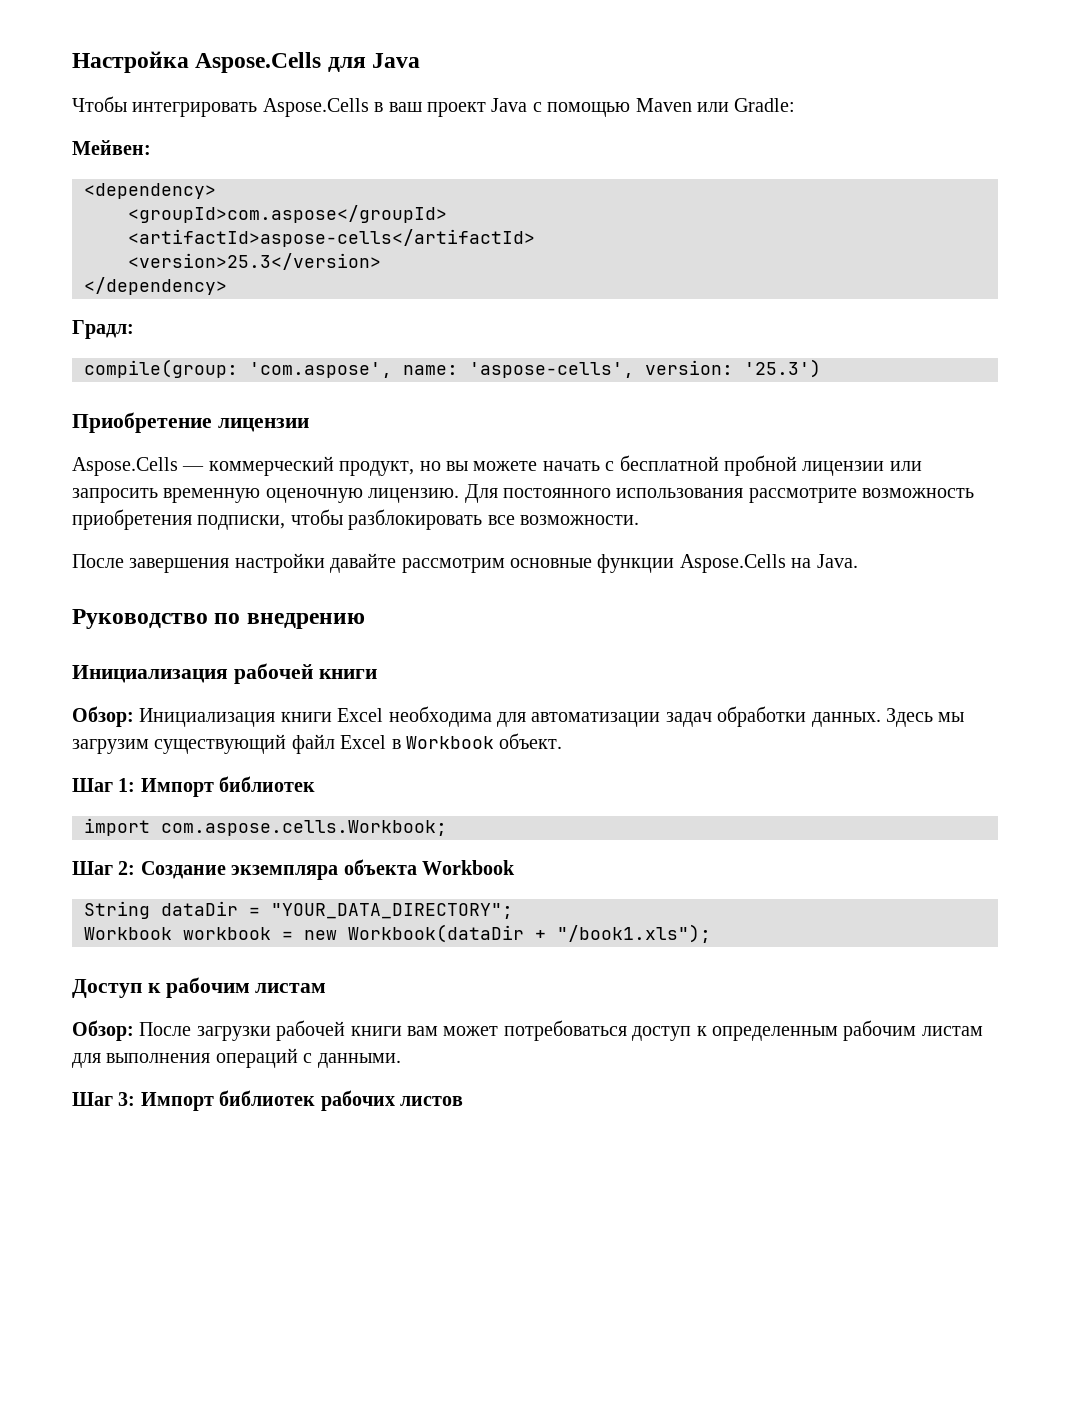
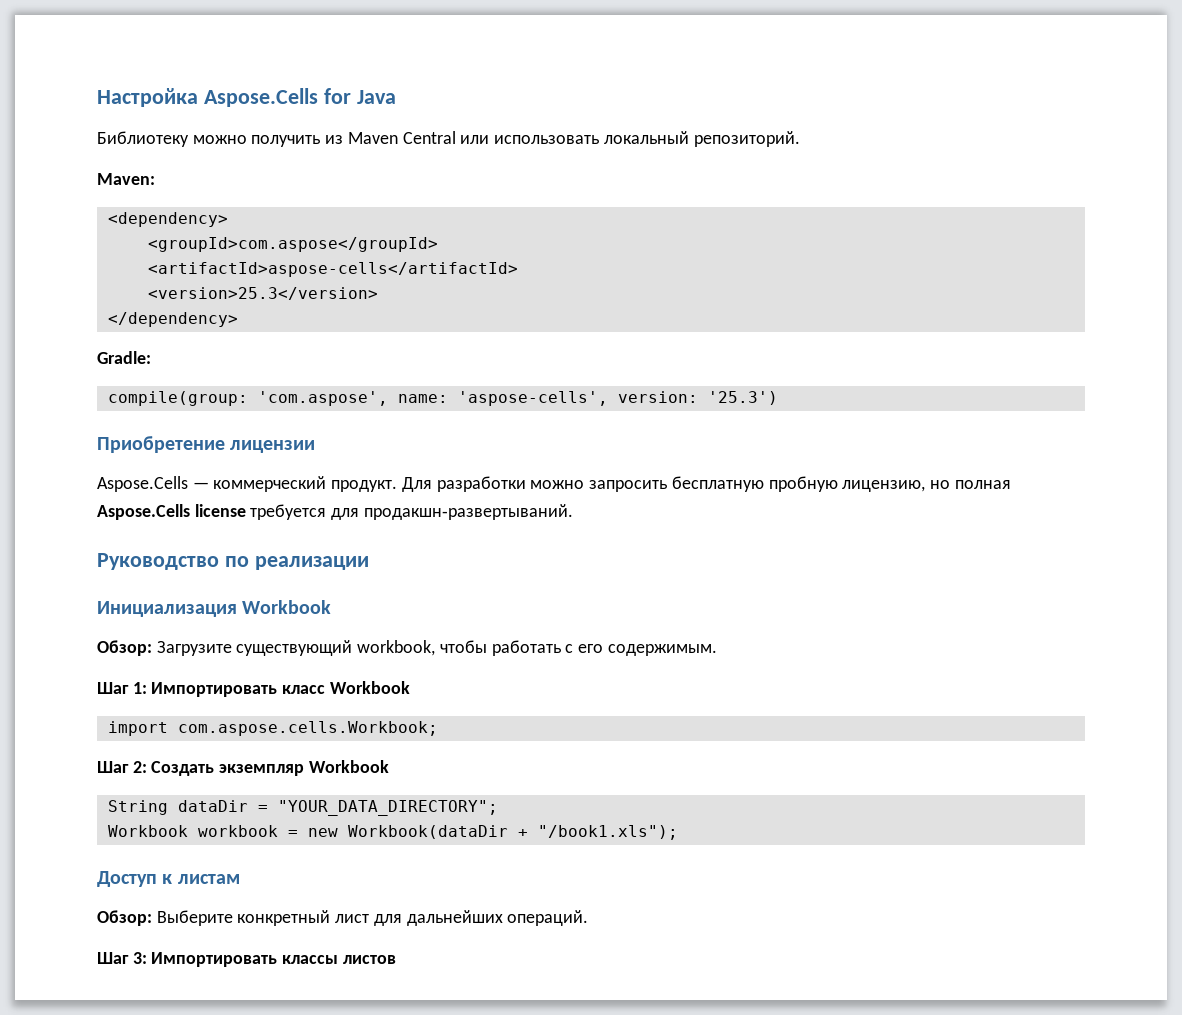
[327,57,366,72] для -> [323,88,351,104] for
[72,96,796,117] [72,140,151,155] Чтобы интегрировать Aspose.Cells в ваш проект Java с помощью Maven или Gradle: // Мейвен: -> [97,131,800,147] [97,173,155,185] Библиотеку можно получить из Maven Central или использовать локальный репозиторий. // Maven:
[72,320,134,339] Градл: -> [97,351,151,364] Gradle:
[339,455,922,476] [72,484,975,503] [72,509,639,530] [72,553,858,573] продукт, но вы можете начать с бесплатной пробной лицензии или запросить временную оценочную лицензию. Для постоянного использования рассмотрите возможность приобретения подписки, чтобы разблокировать все возможности. // После завершения настройки давайте рассмотрим основные функции Aspose.Cells на Java. -> [331,476,1011,492] [97,504,573,520] продукт. Для разработки можно запросить бесплатную пробную лицензию, но полная Aspose.Cells license требуется для продакшн‑развертываний.
[246,613,365,629] [72,663,377,684] [72,706,965,727] [72,733,563,754] внедрению // Инициализация рабочей книги // Обзор: Инициализация книги Excel необходима для автоматизации задач обработки данных. Здесь мы загрузим существующий файл Excel в Workbook объект. -> [254,556,369,570] [97,600,332,617] [97,640,717,656] реализации // Инициализация Workbook // Обзор: Загрузите существующий workbook, чтобы работать с его содержимым.
[140,776,316,797] Импорт библиотек -> [151,681,410,697] Импортировать класс Workbook
[140,859,417,880] Создание экземпляра объекта -> [151,761,305,776] Создать экземпляр
[165,977,250,998] рабочим -> (173, 879) none
[139,1020,983,1041] [72,1048,401,1068] После загрузки рабочей книги вам может потребоваться доступ к определенным рабочим листам для выполнения операций с данными. -> [156,910,589,926] Выберите конкретный лист для дальнейших операций.
[140,1090,395,1111] Импорт библиотек рабочих -> [151,952,339,967] Импортировать классы

